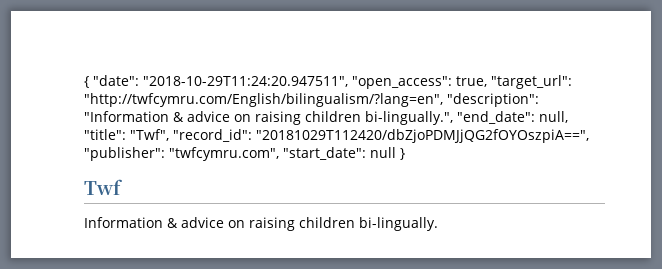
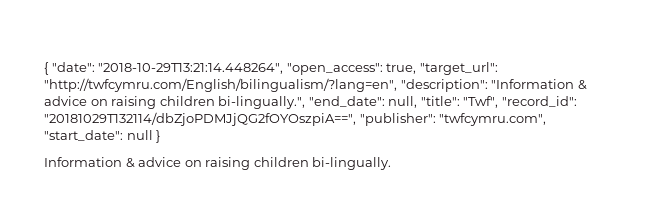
[143,76,348,87] "2018-10-29T11:24:20.947511", -> [98,63,284,74] "2018-10-29T13:21:14.448264",
[256,129,589,143] "20181029T112420/dbZjoPDMJjQG2fOYOszpiA==", -> [44,112,356,126] "20181029T132114/dbZjoPDMJjQG2fOYOszpiA==",
[84,179,123,195] // Twf -> (161, 136) none

